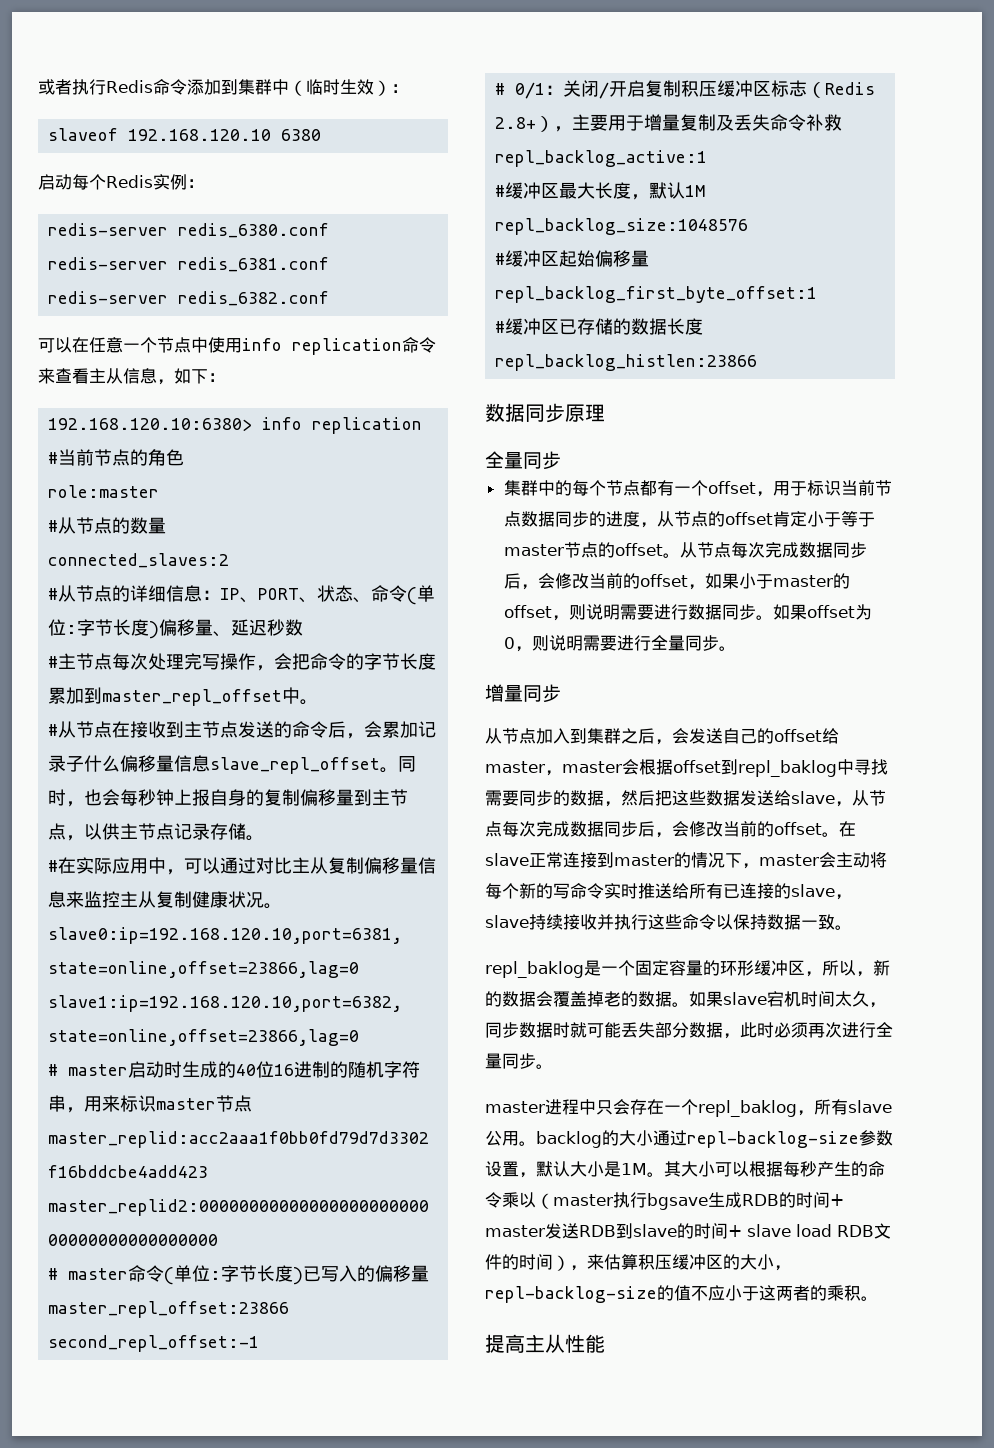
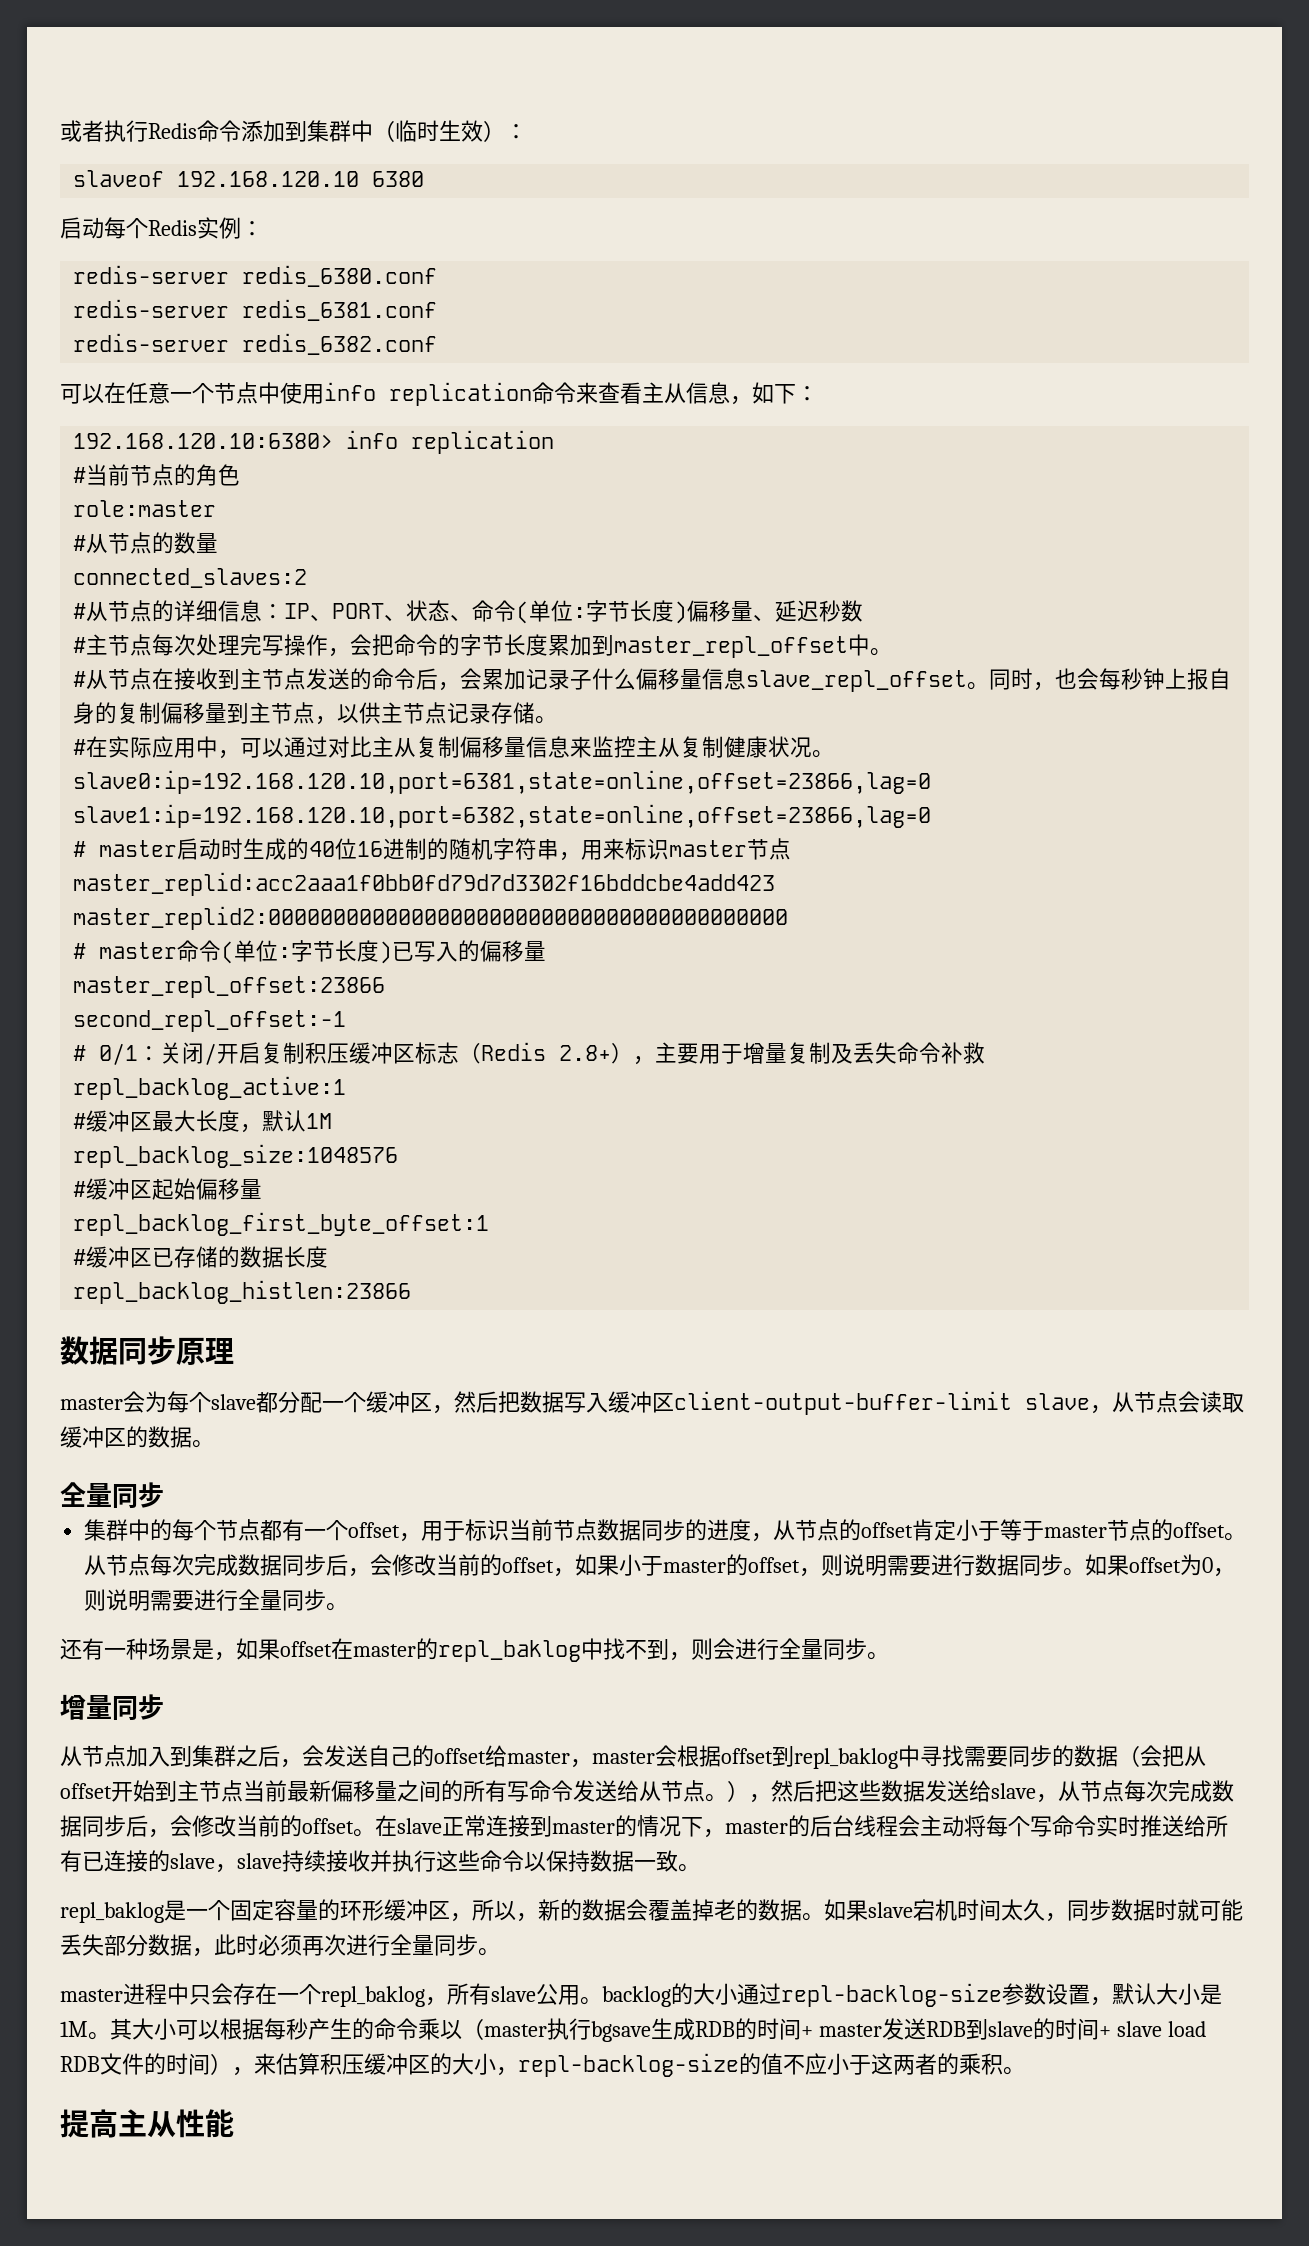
(605, 413) none -> [60,1391,1244,1415] [60,1426,214,1448] // master会为每个slave都分配一个缓冲区，然后把数据写入缓冲区client-output-buffer-limit slave，从节点会读取缓冲区的数据。
(736, 648) none -> [60,1638,889,1662] // 还有一种场景是，如果offset在master的repl_baklog中找不到，则会进行全量同步。
(604, 798) none -> [1118,1745,1206,1767] [60,1780,749,1802] （会把从offset开始到主节点当前最新偏移量之间的所有写命令发送给从节点。）
(819, 860) none -> [788,1815,898,1837] 的后台线程
[519,883,553,899] 新的 -> (1030, 1826) none

